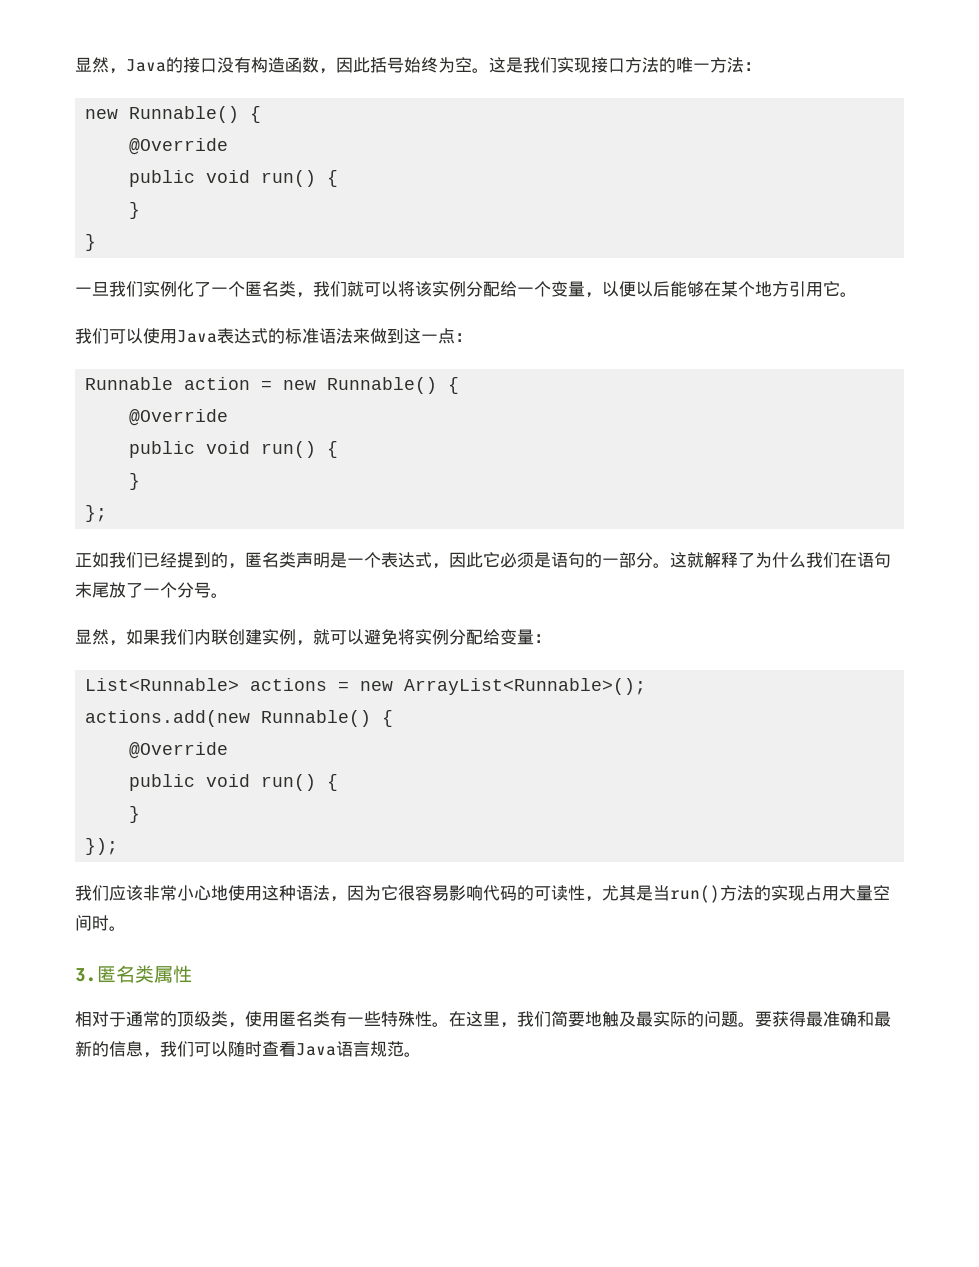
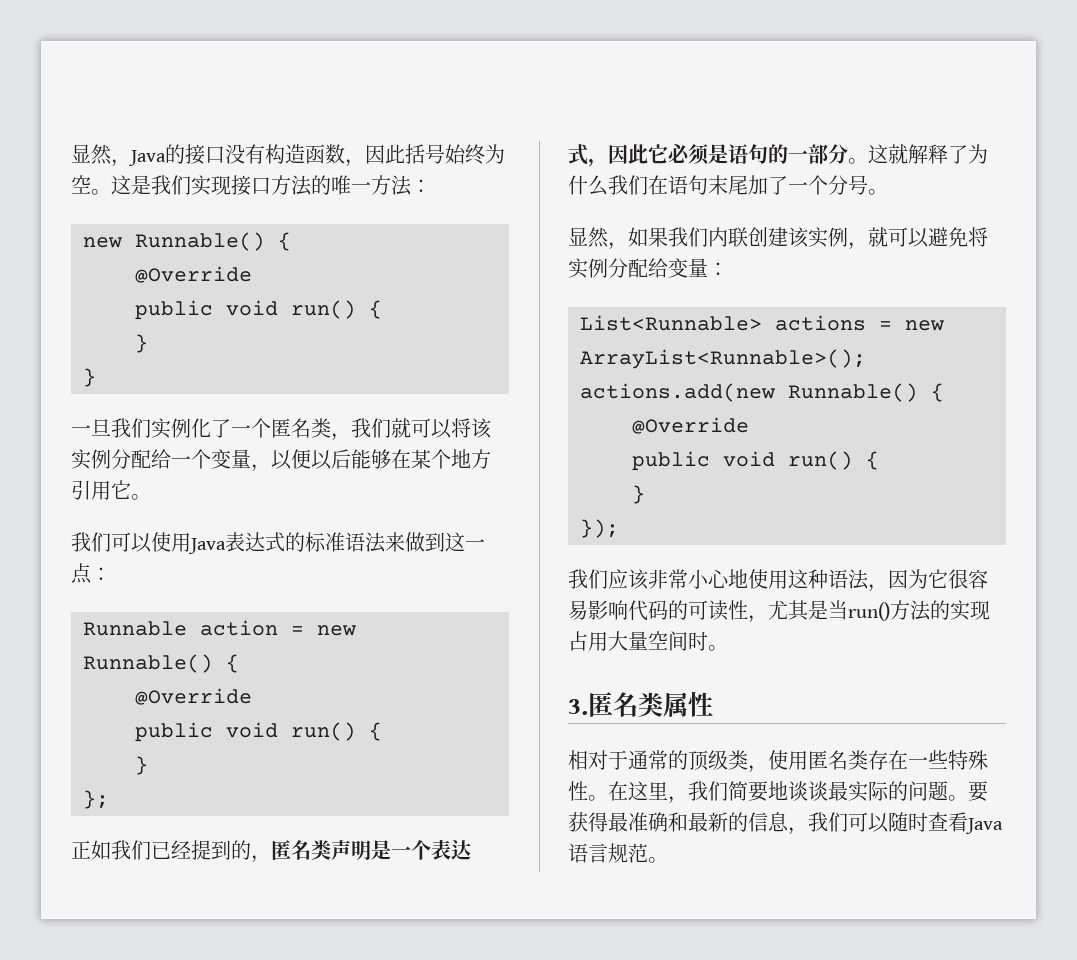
[109,582,126,598] 放 -> [748,175,768,195] 加
(262, 637) none -> [788,227,809,248] 该
[330,1011,347,1027] 有 -> [868,750,908,770] 存在
[602,1011,636,1027] 触及 -> [788,781,828,801] 谈谈

